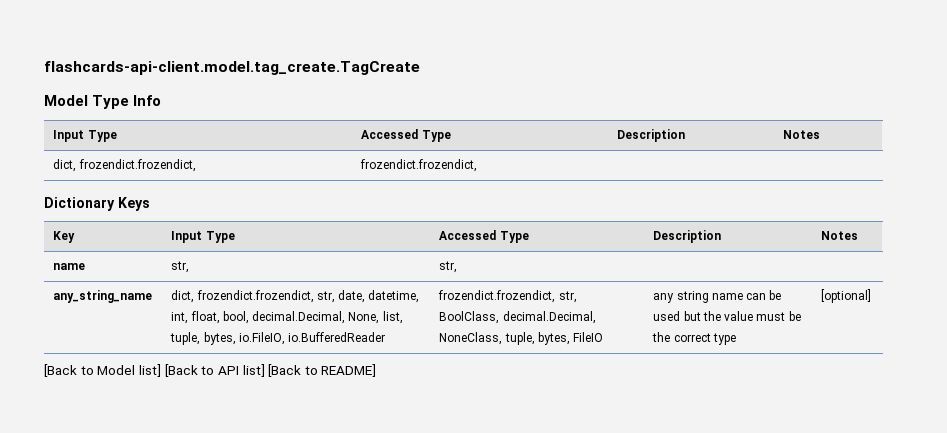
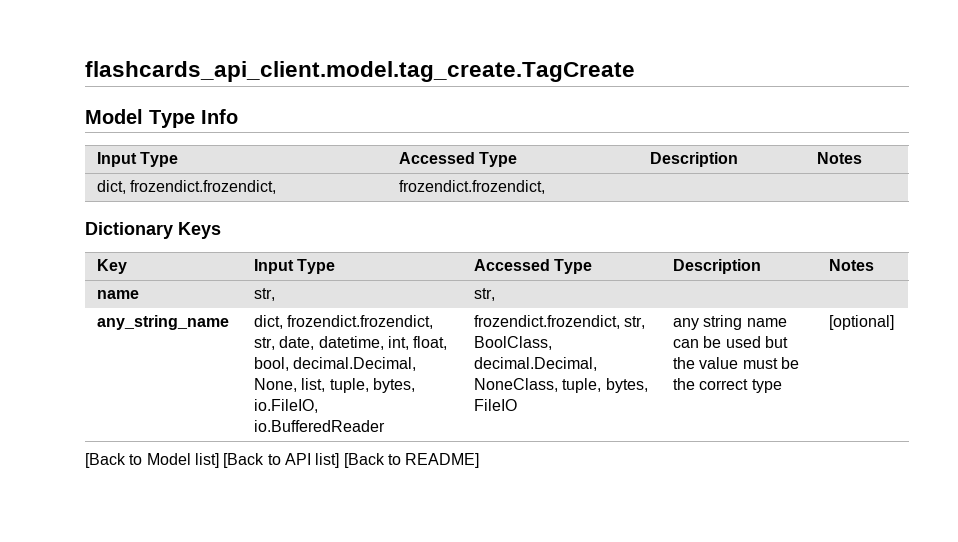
[44,61,420,75] flashcards-api-client.model.tag_create.TagCreate -> [85,61,635,82] flashcards_api_client.model.tag_create.TagCreate

